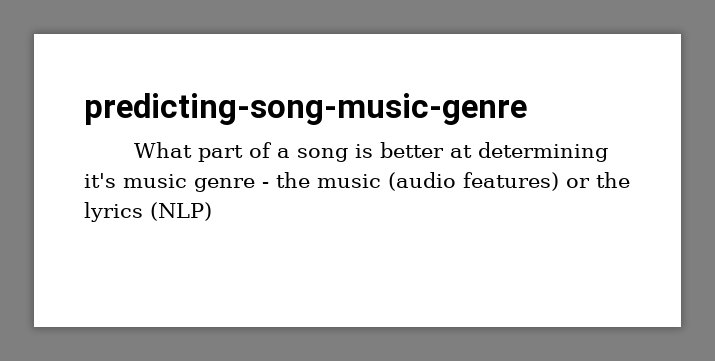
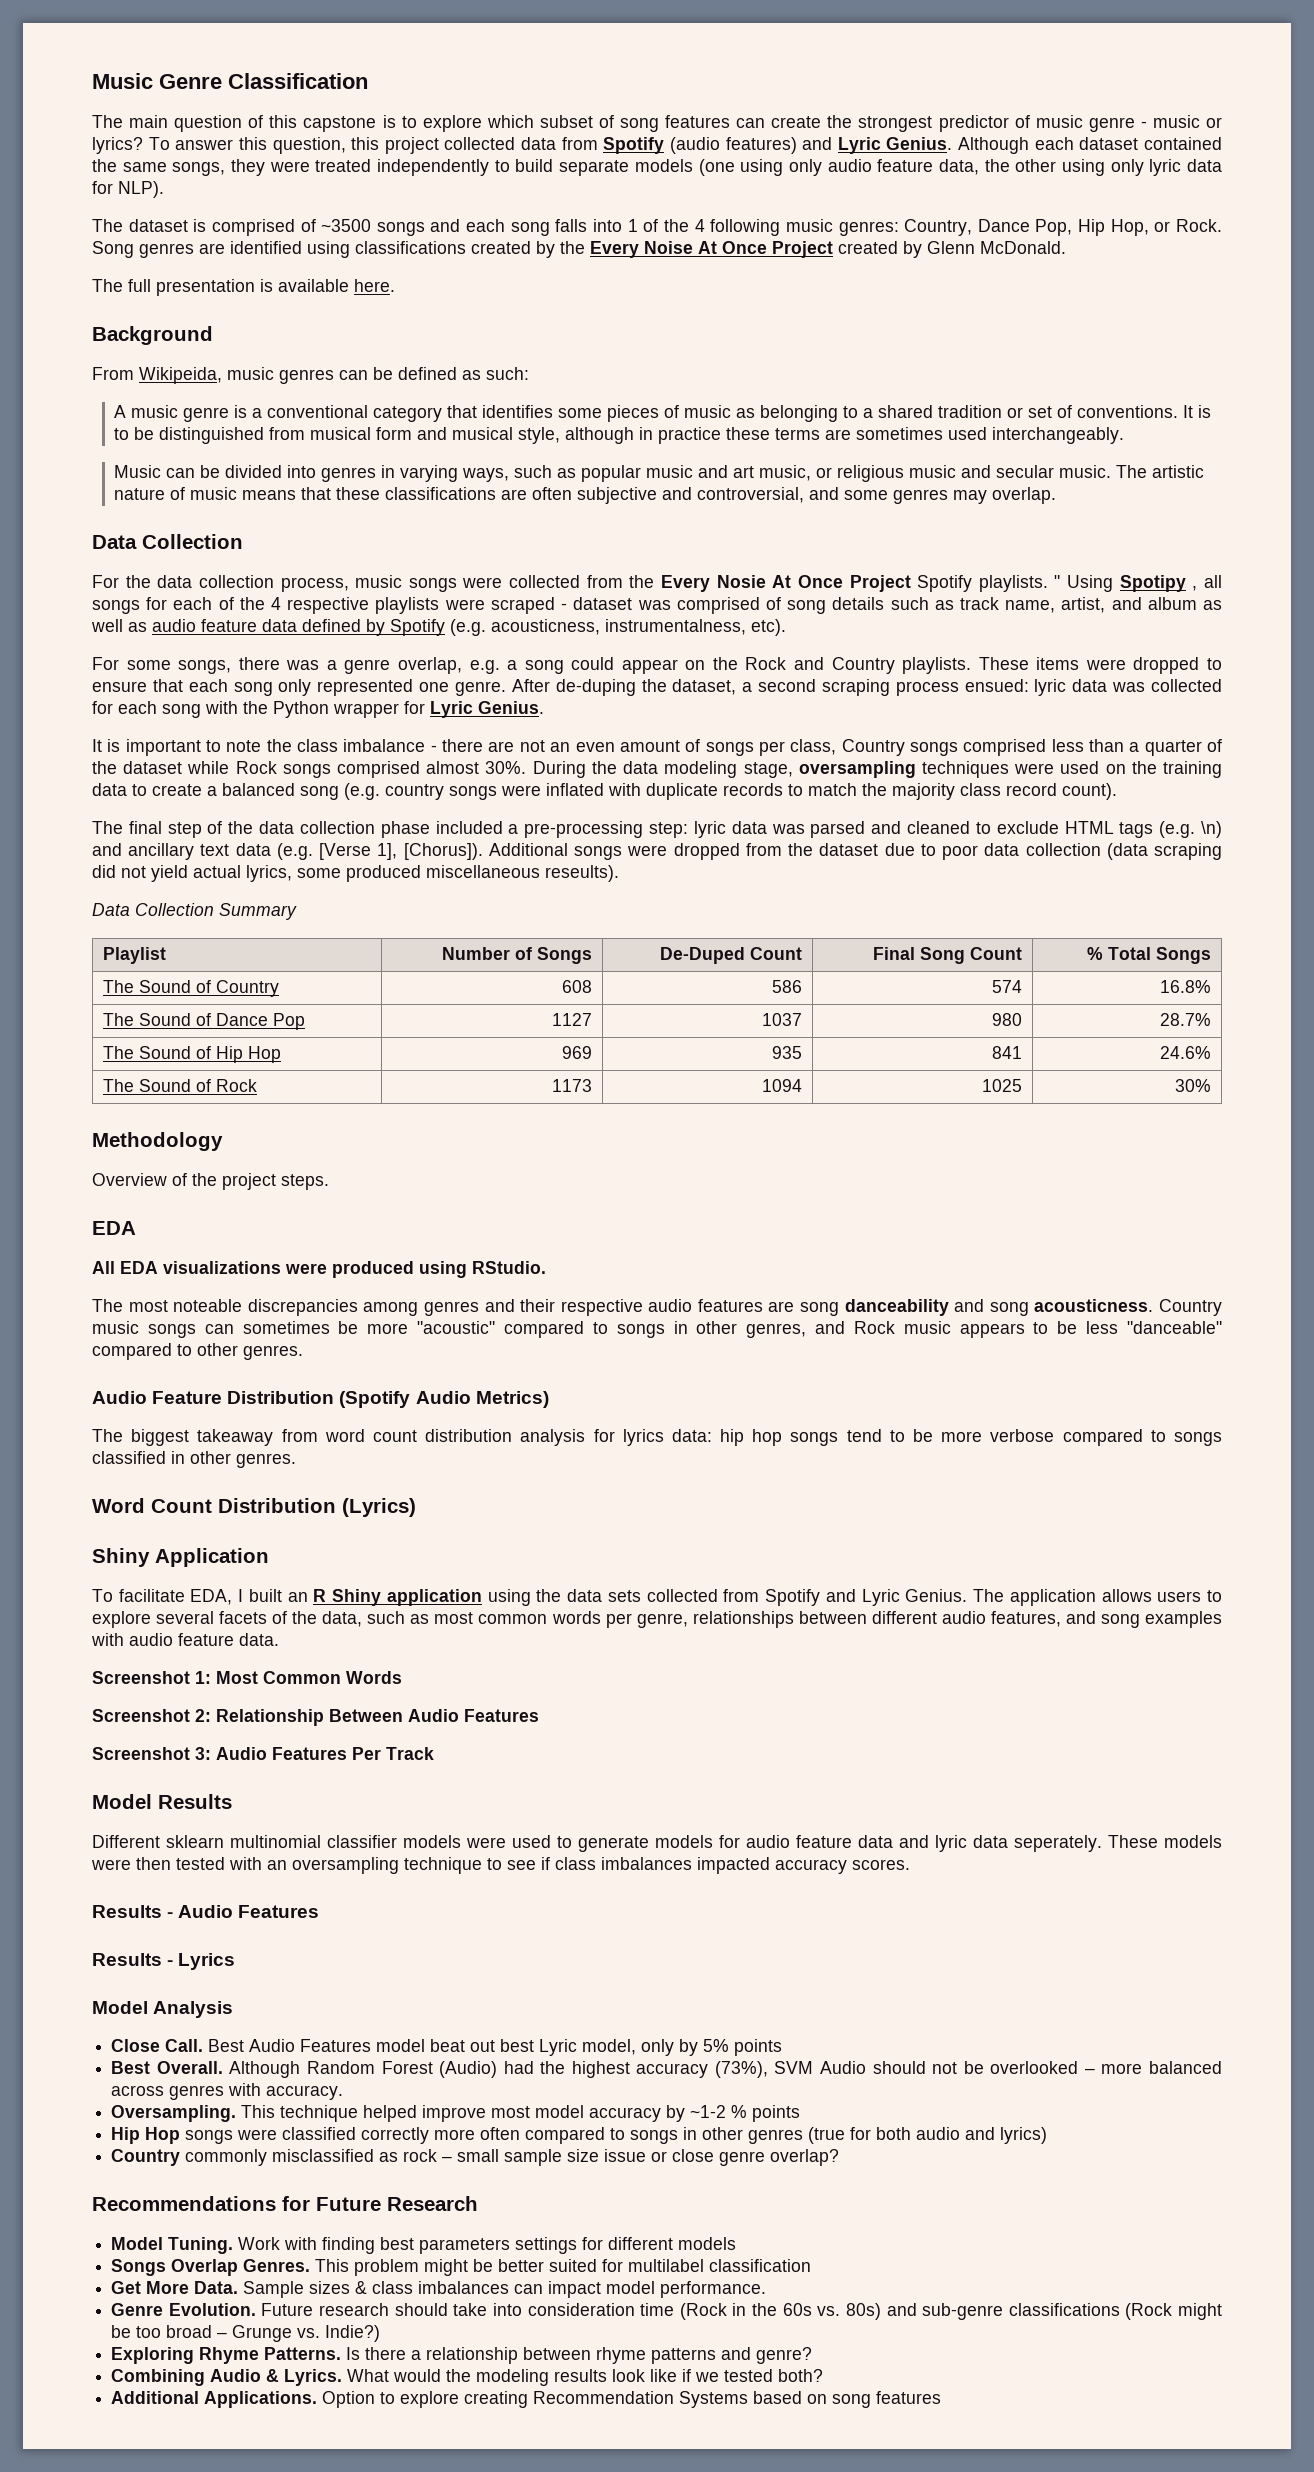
[84,93,527,125] [133,142,608,162] [84,172,630,192] [84,202,212,222] predicting-song-music-genre // What part of a song is better at determining it's music genre - the music (audio features) or the lyrics (NLP) -> [92,73,368,89] [92,115,1223,132] [92,137,1222,154] [92,159,1222,176] [92,181,164,198] [92,219,1222,236] [92,241,1066,258] [92,279,395,296] [92,326,213,345] [92,367,529,384] [114,405,1212,422] [114,427,1125,444] [114,465,1205,482] [114,487,1057,504] [92,534,243,549] [92,575,1223,592] [92,597,1222,614] [91,619,786,636] [92,657,1223,674] [92,679,1223,696] [92,701,544,718] [92,739,1222,756] [92,761,1222,778] [92,783,1117,800] [92,821,1223,838] [92,843,1222,860] [92,865,619,882] [92,903,297,920] [103,947,167,964] [441,947,592,964] [659,947,802,964] [872,947,1022,964] [1086,947,1211,964] [103,980,280,997] [561,980,592,993] [771,980,802,993] [991,980,1022,993] [1159,980,1211,993] [103,1013,306,1030] [551,1013,592,1026] [761,1013,802,1026] [991,1013,1022,1026] [1159,1013,1211,1026] [103,1046,282,1063] [561,1046,592,1059] [771,1046,802,1059] [991,1046,1022,1059] [1159,1046,1211,1059] [103,1079,258,1092] [551,1079,592,1092] [761,1079,802,1092] [981,1079,1022,1092] [1174,1079,1211,1092] [92,1132,223,1151] [92,1173,329,1190] [92,1221,136,1235] [92,1261,546,1278] [92,1299,1222,1316] [92,1321,1223,1338] [92,1343,303,1360] [92,1391,549,1408] [92,1429,1222,1446] [92,1451,296,1468] [92,1498,416,1517] [92,1548,269,1567] [92,1589,1222,1606] [92,1611,1222,1628] [91,1633,279,1646] [92,1671,402,1684] [92,1709,539,1726] [92,1747,434,1760] [92,1794,232,1809] [92,1835,1222,1852] [91,1857,910,1874] [92,1905,320,1918] [92,1953,236,1970] [92,2001,234,2018] [111,2039,783,2056] [111,2061,1222,2078] [111,2083,344,2100] [111,2105,801,2122] [111,2127,1048,2144] [111,2149,840,2166] [92,2196,478,2211] [111,2237,737,2254] [111,2259,812,2276] [111,2281,767,2298] [111,2303,1222,2320] [111,2325,381,2342] [111,2347,813,2364] [111,2369,824,2386] [111,2391,942,2408] Music Genre Classification // The main question of this capstone is to explore which subset of song features can create the strongest predictor of music genre - music or lyrics? To answer this question, this project collected data from Spotify (audio features) and Lyric Genius. Although each dataset contained the same songs, they were treated independently to build separate models (one using only audio feature data, the other using only lyric data for NLP). // The dataset is comprised of ~3500 songs and each song falls into 1 of the 4 following music genres: Country, Dance Pop, Hip Hop, or Rock. Song genres are identified using classifications created by the Every Noise At Once Project created by Glenn McDonald. // The full presentation is available here. // Background // From Wikipeida, music genres can be defined as such: // A music genre is a conventional category that identifies some pieces of music as belonging to a shared tradition or set of conventions. It is to be distinguished from musical form and musical style, although in practice these terms are sometimes used interchangeably. // Music can be divided into genres in varying ways, such as popular music and art music, or religious music and secular music. The artistic nature of music means that these classifications are often subjective and controversial, and some genres may overlap. // Data Collection // For the data collection process, music songs were collected from the Every Nosie At Once Project Spotify playlists. " Using Spotipy , all songs for each of the 4 respective playlists were scraped - dataset was comprised of song details such as track name, artist, and album as well as audio feature data defined by Spotify (e.g. acousticness, instrumentalness, etc). // For some songs, there was a genre overlap, e.g. a song could appear on the Rock and Country playlists. These items were dropped to ensure that each song only represented one genre. After de-duping the dataset, a second scraping process ensued: lyric data was collected for each song with the Python wrapper for Lyric Genius. // It is important to note the class imbalance - there are not an even amount of songs per class, Country songs comprised less than a quarter of the dataset while Rock songs comprised almost 30%. During the data modeling stage, oversampling techniques were used on the training data to create a balanced song (e.g. country songs were inflated with duplicate records to match the majority class record count). // The final step of the data collection phase included a pre-processing step: lyric data was parsed and cleaned to exclude HTML tags (e.g. \n) and ancillary text data (e.g. [Verse 1], [Chorus]). Additional songs were dropped from the dataset due to poor data collection (data scraping did not yield actual lyrics, some produced miscellaneous reseults). // Data Collection Summary // Playlist | Number of Songs | De-Duped Count | Final Song Count | % Total Songs // The Sound of Country | 608 | 586 | 574 | 16.8% // The Sound of Dance Pop | 1127 | 1037 | 980 | 28.7% // The Sound of Hip Hop | 969 | 935 | 841 | 24.6% // The Sound of Rock | 1173 | 1094 | 1025 | 30% // Methodology // Overview of the project steps. // EDA // All EDA visualizations were produced using RStudio. // The most noteable discrepancies among genres and their respective audio features are song danceability and song acousticness. Country music songs can sometimes be more "acoustic" compared to songs in other genres, and Rock music appears to be less "danceable" compared to other genres. // Audio Feature Distribution (Spotify Audio Metrics) // The biggest takeaway from word count distribution analysis for lyrics data: hip hop songs tend to be more verbose compared to songs classified in other genres. // Word Count Distribution (Lyrics) // Shiny Application // To facilitate EDA, I built an R Shiny application using the data sets collected from Spotify and Lyric Genius. The application allows users to explore several facets of the data, such as most common words per genre, relationships between different audio features, and song examples with audio feature data. // Screenshot 1: Most Common Words // Screenshot 2: Relationship Between Audio Features // Screenshot 3: Audio Features Per Track // Model Results // Different sklearn multinomial classifier models were used to generate models for audio feature data and lyric data seperately. These models were then tested with an oversampling technique to see if class imbalances impacted accuracy scores. // Results - Audio Features // Results - Lyrics // Model Analysis // Close Call. Best Audio Features model beat out best Lyric model, only by 5% points // Best Overall. Although Random Forest (Audio) had the highest accuracy (73%), SVM Audio should not be overlooked – more balanced across genres with accuracy. // Oversampling. This technique helped improve most model accuracy by ~1-2 % points // Hip Hop songs were classified correctly more often compared to songs in other genres (true for both audio and lyrics) // Country commonly misclassified as rock – small sample size issue or close genre overlap? // Recommendations for Future Research // Model Tuning. Work with finding best parameters settings for different models // Songs Overlap Genres. This problem might be better suited for multilabel classification // Get More Data. Sample sizes & class imbalances can impact model performance. // Genre Evolution. Future research should take into consideration time (Rock in the 60s vs. 80s) and sub-genre classifications (Rock might be too broad – Grunge vs. Indie?) // Exploring Rhyme Patterns. Is there a relationship between rhyme patterns and genre? // Combining Audio & Lyrics. What would the modeling results look like if we tested both? // Additional Applications. Option to explore creating Recommendation Systems based on song features

